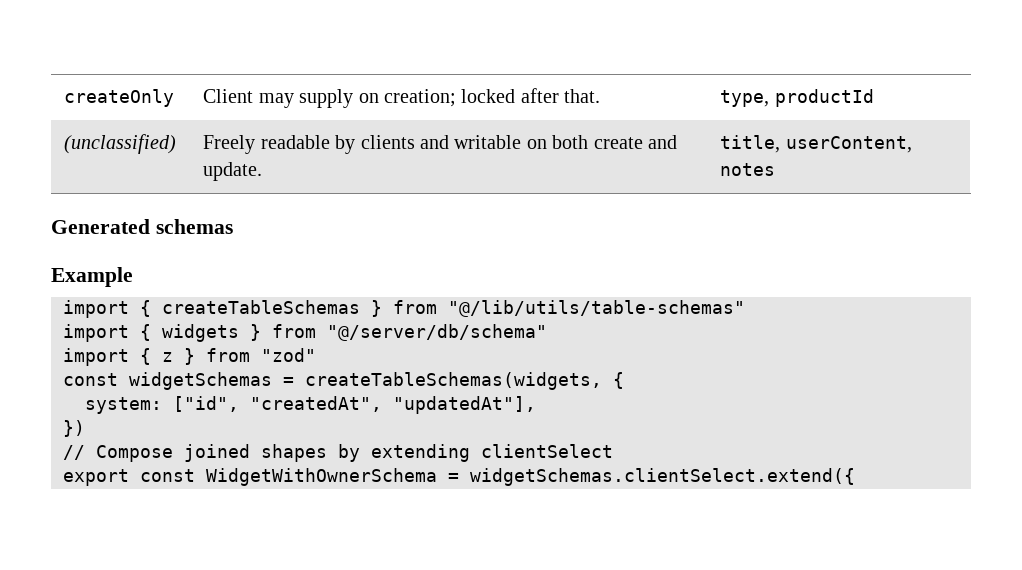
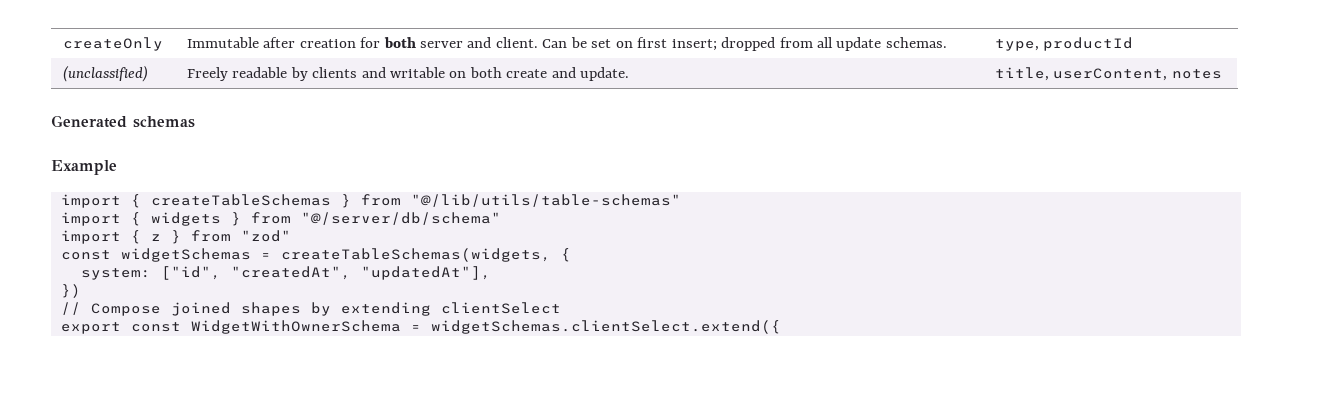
[203,88,601,108] Client may supply on creation; locked after that. -> [186,37,947,51] Immutable after creation for both server and client. Can be set on first insert; dropped from all update schemas.

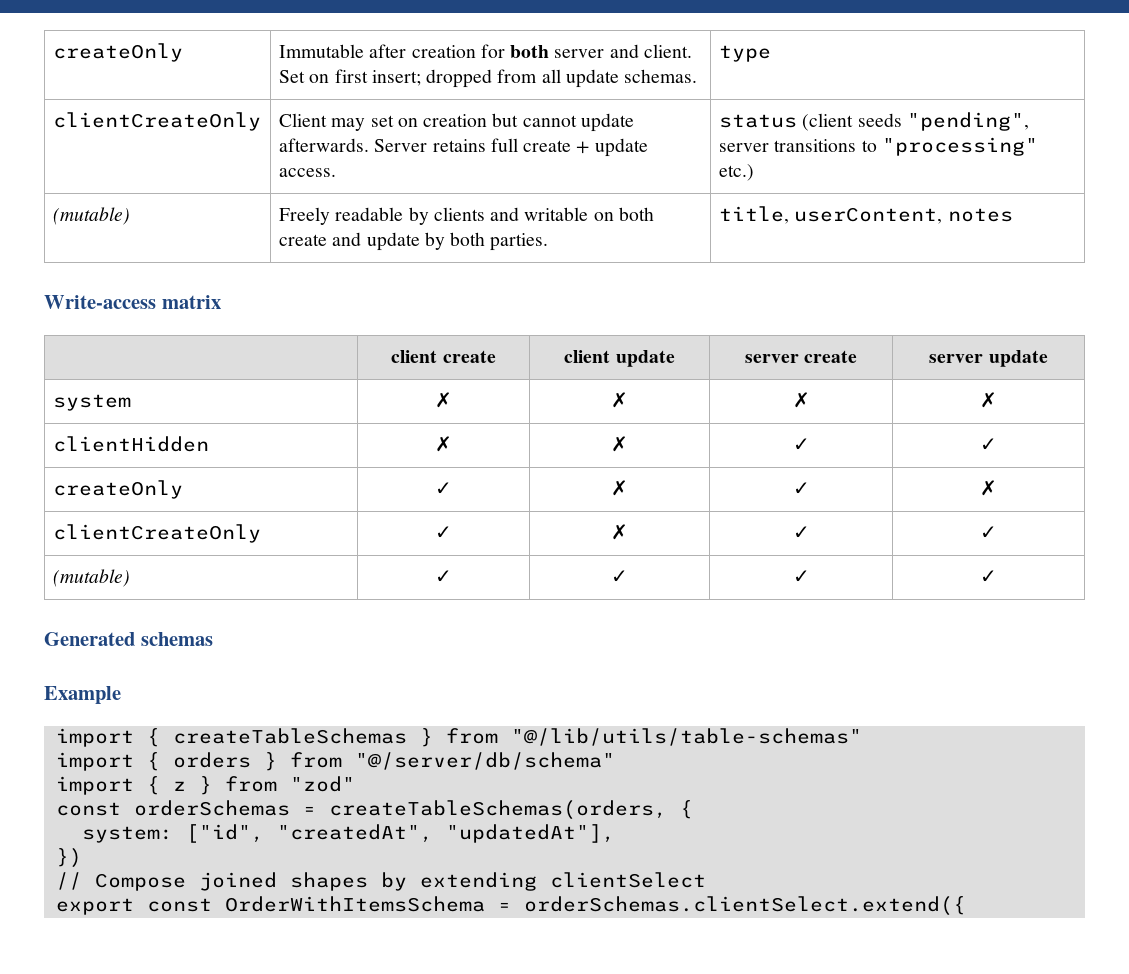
[542,37,612,48] Can be set -> [278,70,305,83] Set
[994,37,1134,51] [62,65,148,82] type, productId // (unclassified) -> [718,45,771,62] [52,112,261,131] [278,113,634,132] [278,138,648,157] [278,168,336,177] [718,112,1029,131] [718,137,1038,156] [718,164,754,181] [52,207,130,225] type // clientCreateOnly | Client may set on creation but cannot update afterwards. Server retains full create + update access. | status (client seeds "pending", server transitions to "processing" etc.) // (mutable)
[580,67,630,81] update. -> [366,232,549,251] update by both parties.
(1222, 74) none -> [44,295,221,309] [391,350,496,363] [564,350,675,367] [744,350,858,363] [929,350,1048,367] [52,394,131,411] [435,392,452,408] [610,392,628,408] [792,392,810,408] [979,392,997,408] [52,436,209,452] [435,436,452,452] [610,436,628,452] [792,438,810,451] [979,438,997,451] [52,480,183,499] [435,482,452,495] [610,480,628,496] [792,482,810,495] [979,480,997,496] [52,524,261,543] [435,526,452,539] [610,524,628,540] [792,526,810,539] [979,526,997,539] [52,569,130,587] [435,570,452,583] [610,570,628,583] [792,570,810,583] [979,570,997,583] // Write-access matrix // | client create | client update | server create | server update // system | ✗ | ✗ | ✗ | ✗ // clientHidden | ✗ | ✗ | ✓ | ✓ // createOnly | ✓ | ✗ | ✓ | ✗ // clientCreateOnly | ✓ | ✗ | ✓ | ✓ // (mutable) | ✓ | ✓ | ✓ | ✓
[150,212,221,226] widgets -> [172,752,251,768] orders
[120,248,551,262] widgetSchemas = createTableSchemas(widgets, -> [133,800,667,820] orderSchemas = createTableSchemas(orders,
[190,320,781,334] WidgetWithOwnerSchema = widgetSchemas.clientSelect.extend({ -> [224,896,966,916] OrderWithItemsSchema = orderSchemas.clientSelect.extend({

